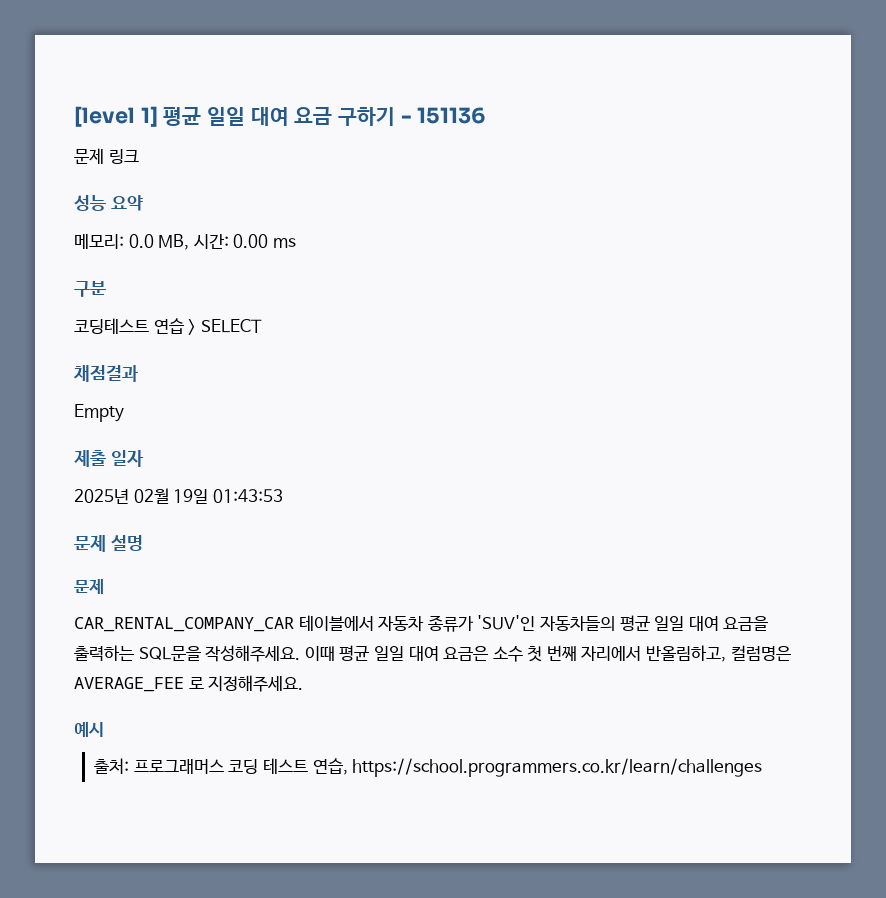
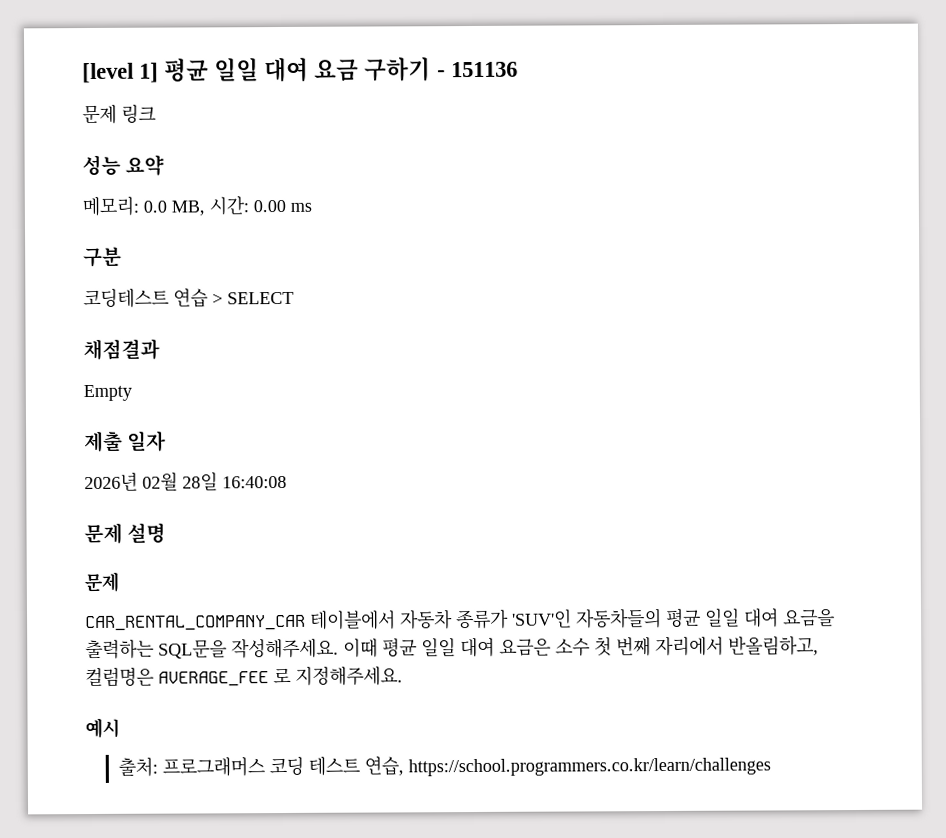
[74,488,283,504] 2025년 02월 19일 01:43:53 -> [84,471,287,492] 2026년 02월 28일 16:40:08

